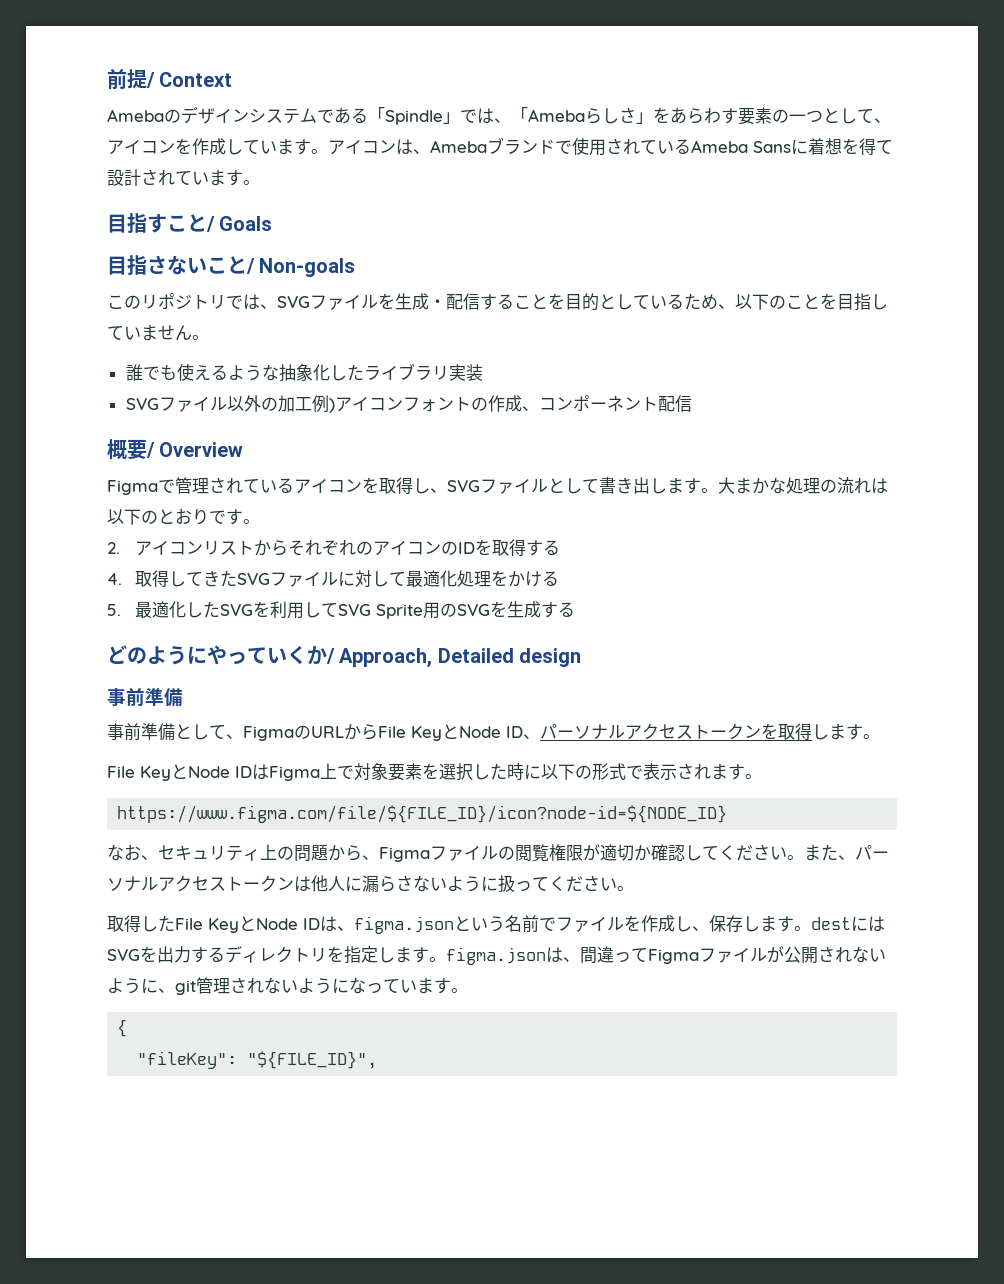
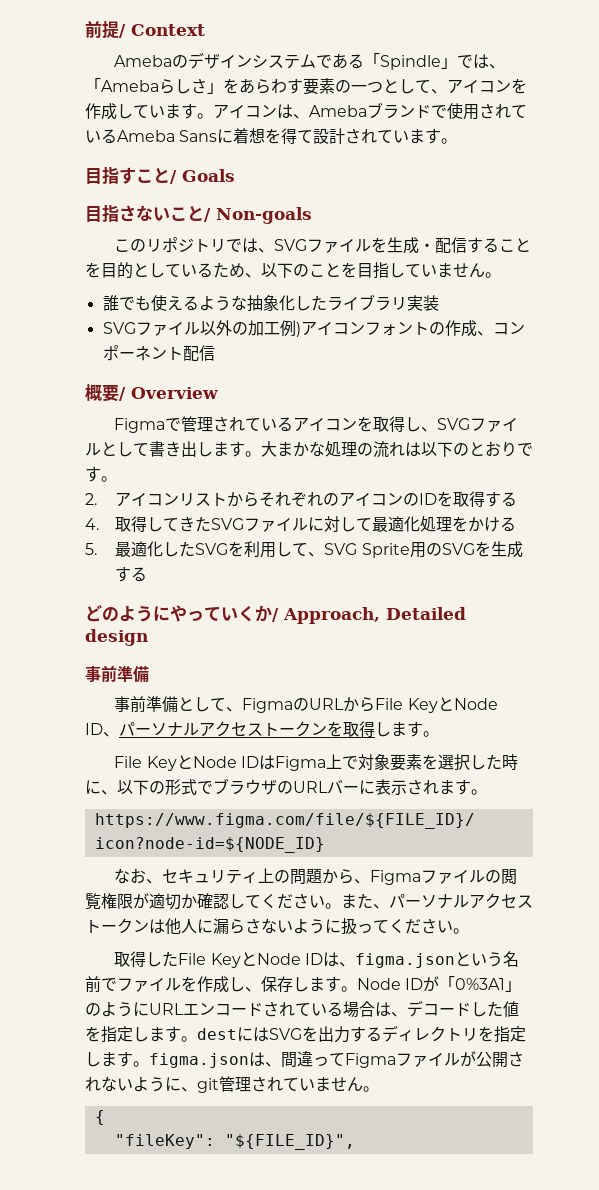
(338, 610) none -> [308,552,325,557] 、
(541, 772) none -> [101,790,117,795] 、
(643, 772) none -> [213,778,375,795] ブラウザのURLバーに
(811, 928) none -> [357,976,522,992] [85,1000,519,1018] [85,1026,197,1043] Node IDが「0%3A1」のようにURLエンコードされている場合は、デコードした値を指定します。
[264,977,451,994] ないようになっています -> [283,1077,363,1092] ていません

